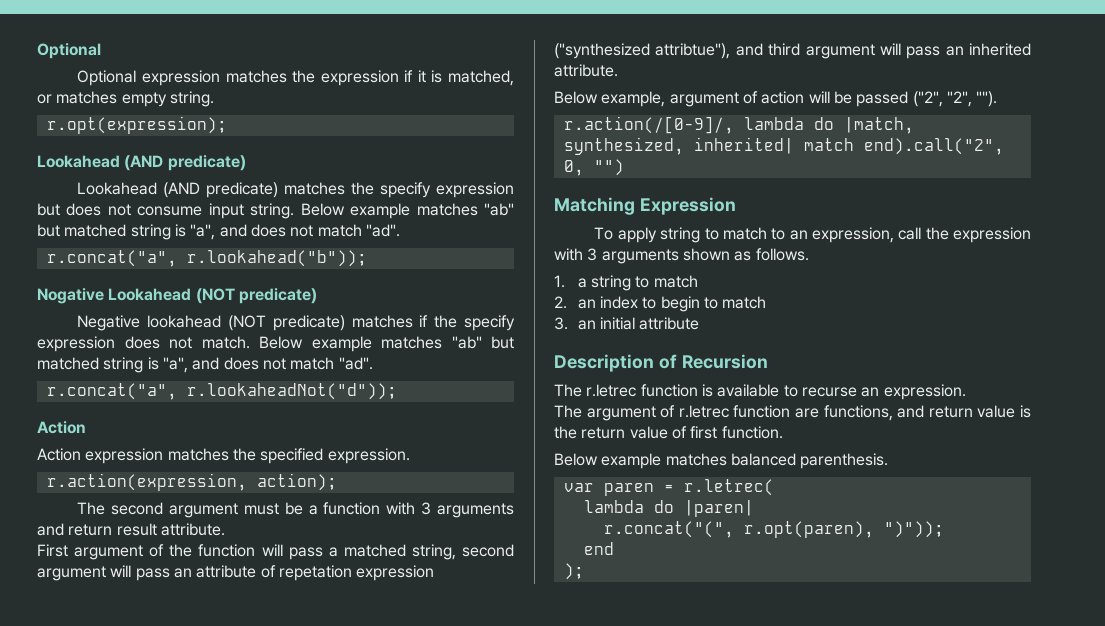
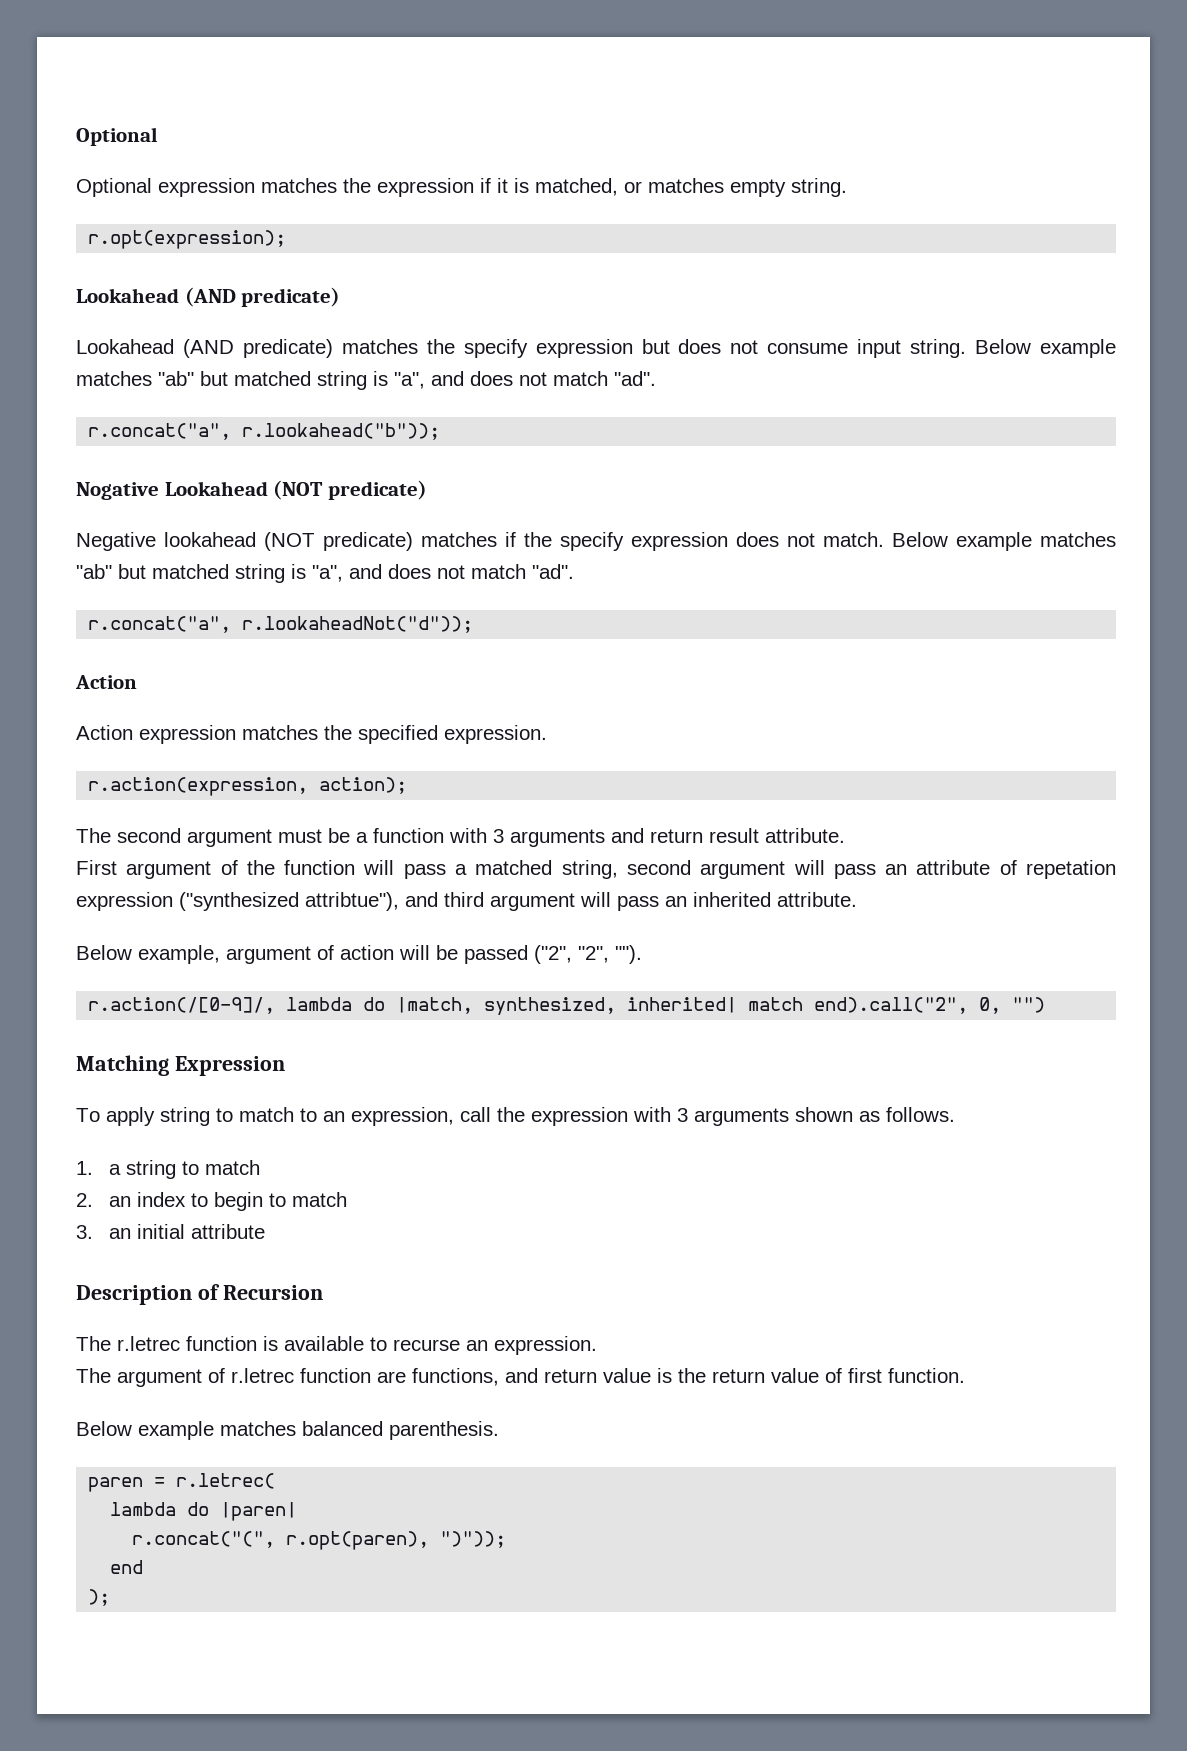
[563,483,594,492] var -> (499, 1430) none

